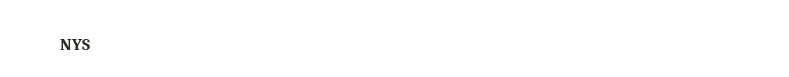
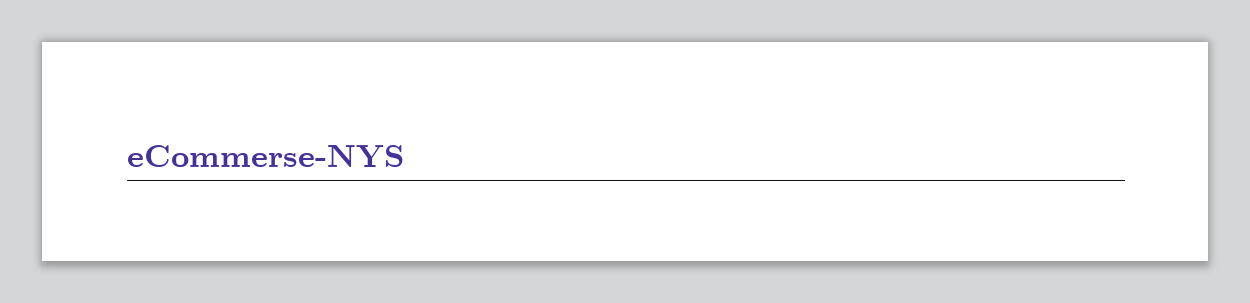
[60,39,90,50] NYS -> [127,145,404,168] eCommerse-NYS

